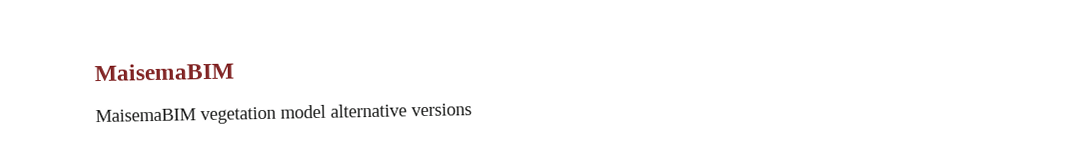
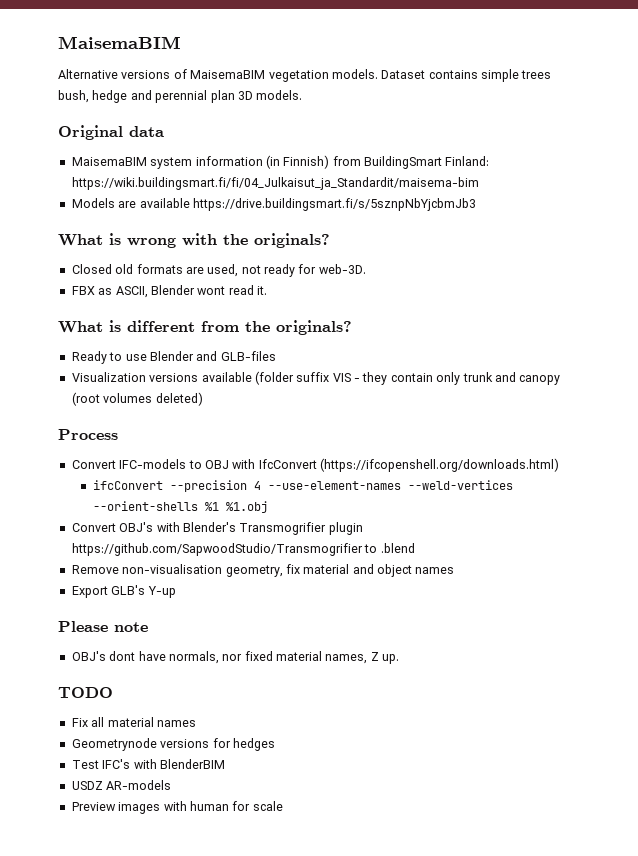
[95,103,472,125] MaisemaBIM vegetation model alternative versions -> [58,69,552,82] [58,90,303,103] [58,125,164,140] [71,155,490,169] [71,177,479,190] [71,198,476,211] [58,233,330,248] [71,264,366,277] [71,285,267,298] [58,320,352,335] [71,351,276,364] [71,371,561,385] [71,392,203,406] [58,429,118,440] [71,458,559,472] [92,480,513,492] [92,501,268,513] [71,522,363,535] [71,543,415,556] [71,564,455,577] [71,585,176,598] [58,621,148,632] [71,651,400,664] [58,687,113,698] [71,717,196,727] [71,738,275,751] [71,759,225,769] [71,780,172,790] [71,801,283,814] Alternative versions of MaisemaBIM vegetation models. Dataset contains simple trees bush, hedge and perennial plan 3D models. // Original data // MaisemaBIM system information (in Finnish) from BuildingSmart Finland: https://wiki.buildingsmart.fi/fi/04_Julkaisut_ja_Standardit/maisema-bim // Models are available https://drive.buildingsmart.fi/s/5sznpNbYjcbmJb3 // What is wrong with the originals? // Closed old formats are used, not ready for web-3D. // FBX as ASCII, Blender wont read it. // What is different from the originals? // Ready to use Blender and GLB-files // Visualization versions available (folder suffix VIS - they contain only trunk and canopy (root volumes deleted) // Process // Convert IFC-models to OBJ with IfcConvert (https://ifcopenshell.org/downloads.html) // ifcConvert --precision 4 --use-element-names --weld-vertices --orient-shells %1 %1.obj // Convert OBJ's with Blender's Transmogrifier plugin https://github.com/SapwoodStudio/Transmogrifier to .blend // Remove non-visualisation geometry, fix material and object names // Export GLB's Y-up // Please note // OBJ's dont have normals, nor fixed material names, Z up. // TODO // Fix all material names // Geometrynode versions for hedges // Test IFC's with BlenderBIM // USDZ AR-models // Preview images with human for scale

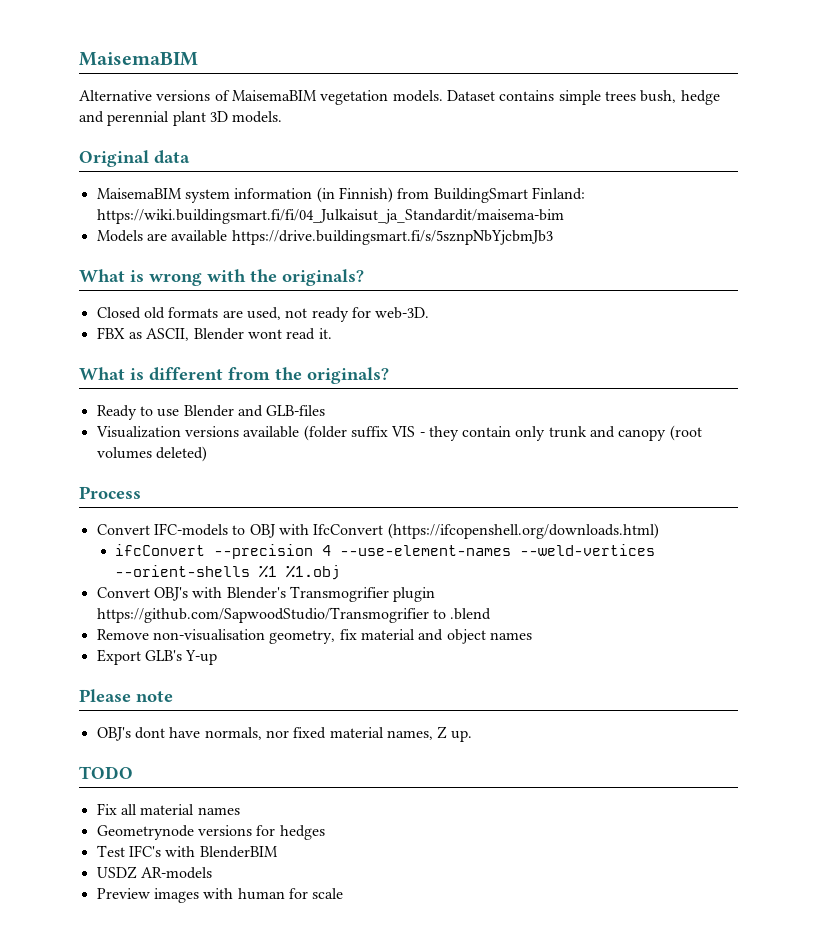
[210,90,235,103] plan -> [172,111,206,126] plant

